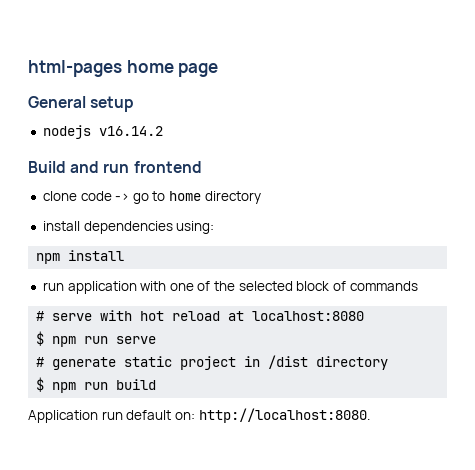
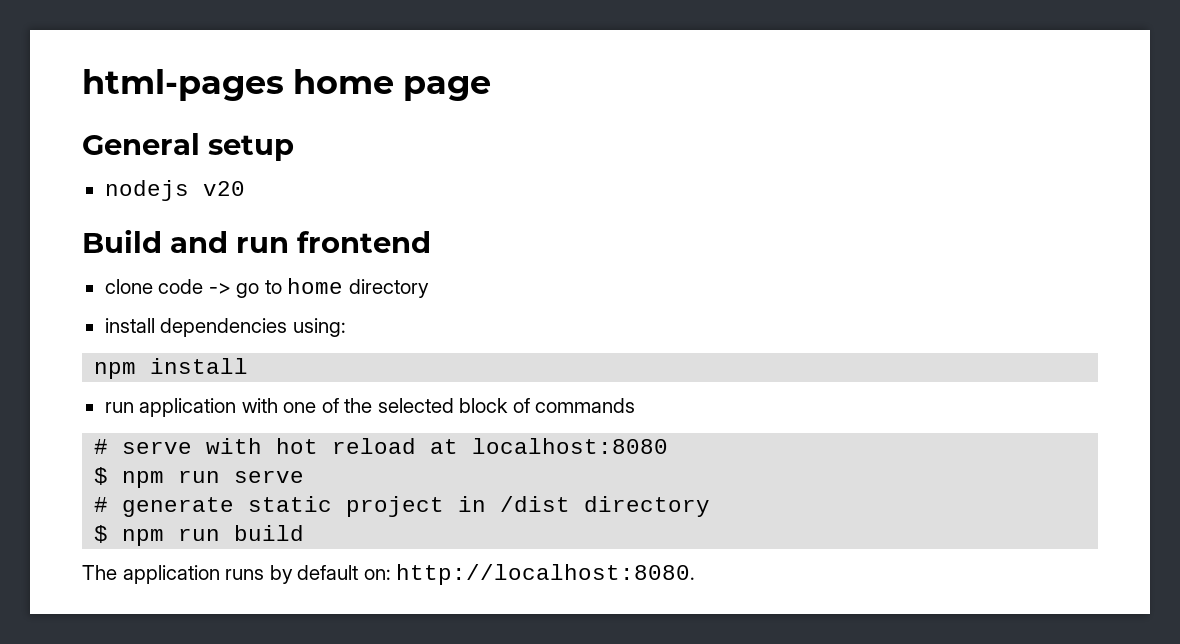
[98,126,163,136] v16.14.2 -> [202,181,245,196] v20
[28,410,123,423] Application run -> [82,565,293,584] The application runs by

